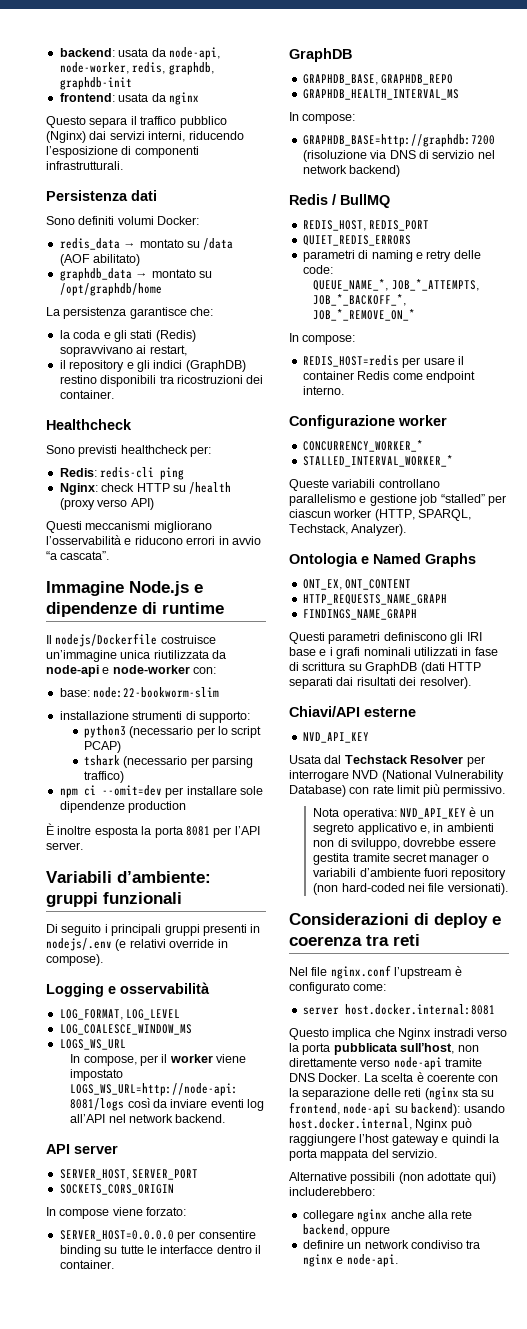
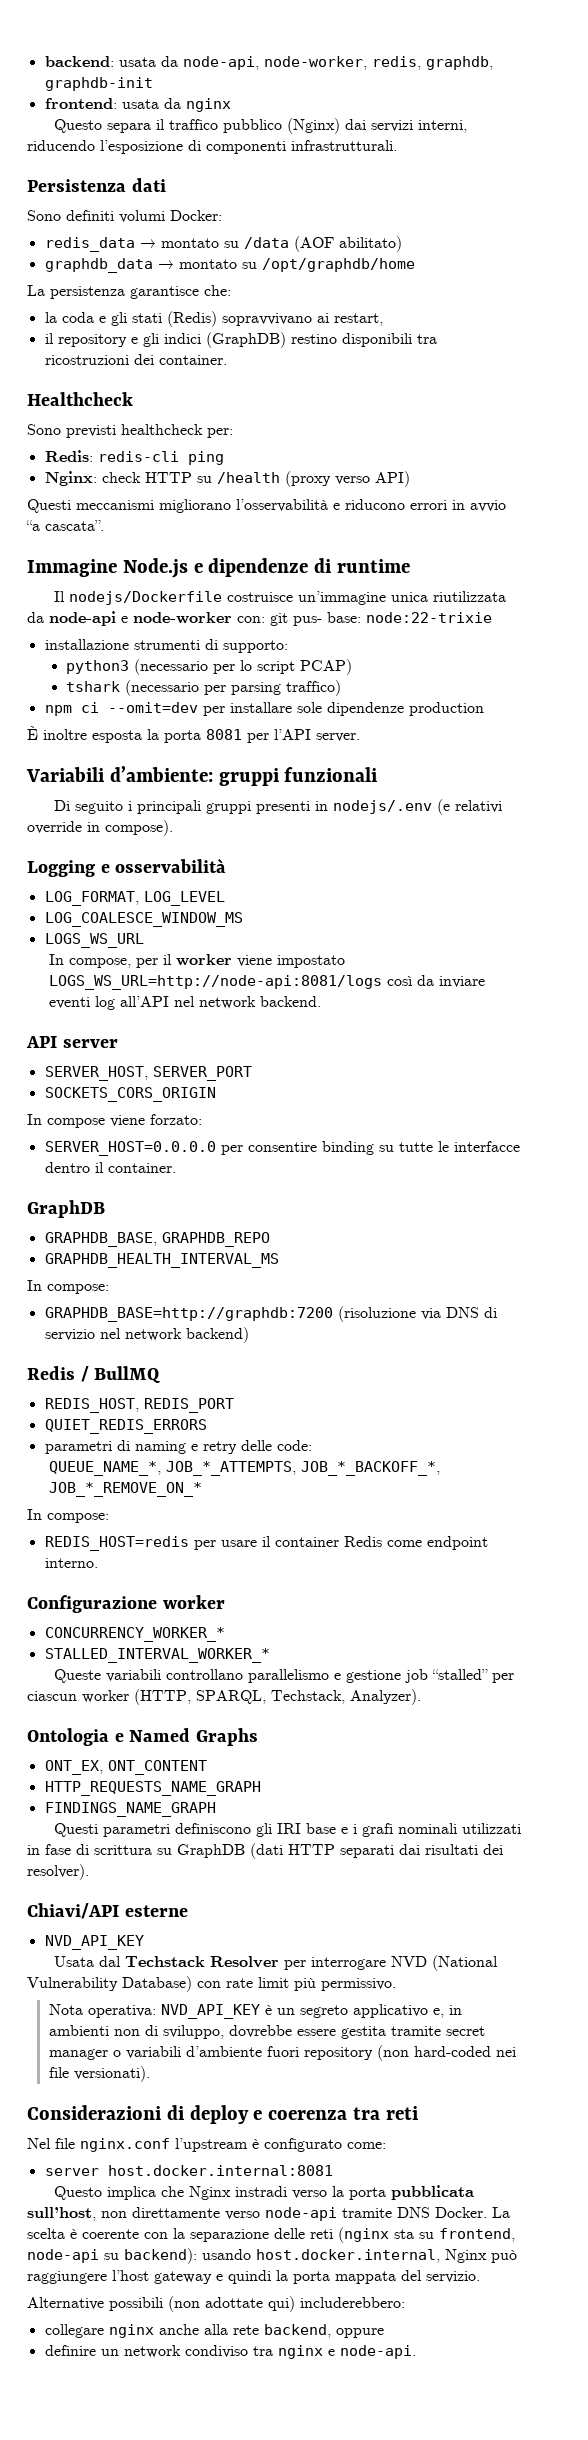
[59,687,220,698] // base: node:22-bookworm-slim -> [270,612,492,626] git pus- base: node:22-trixie

